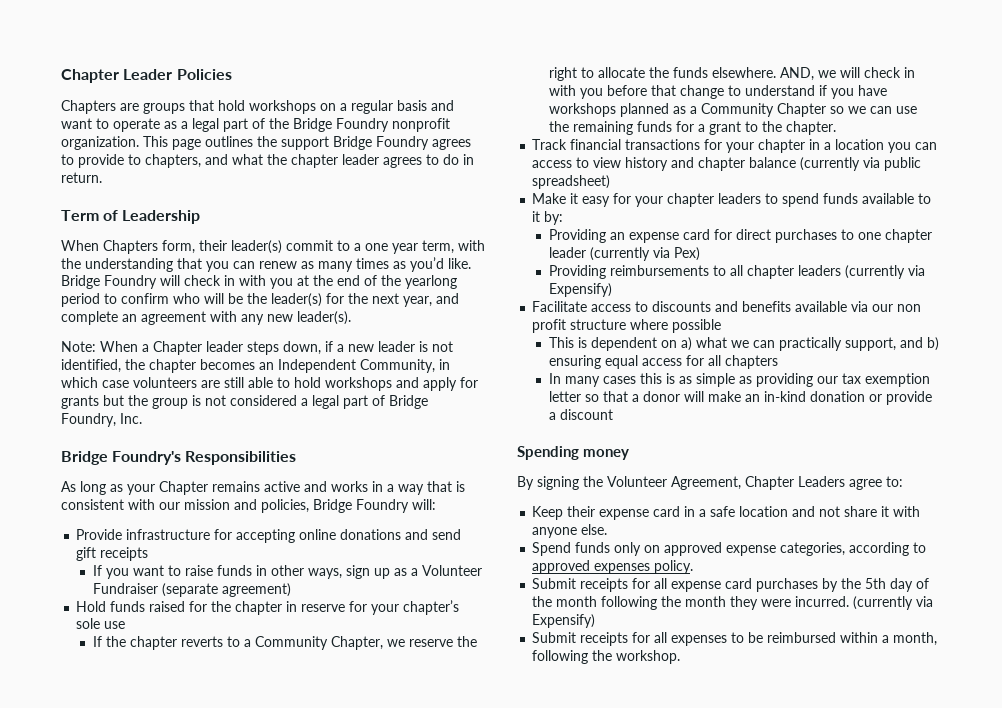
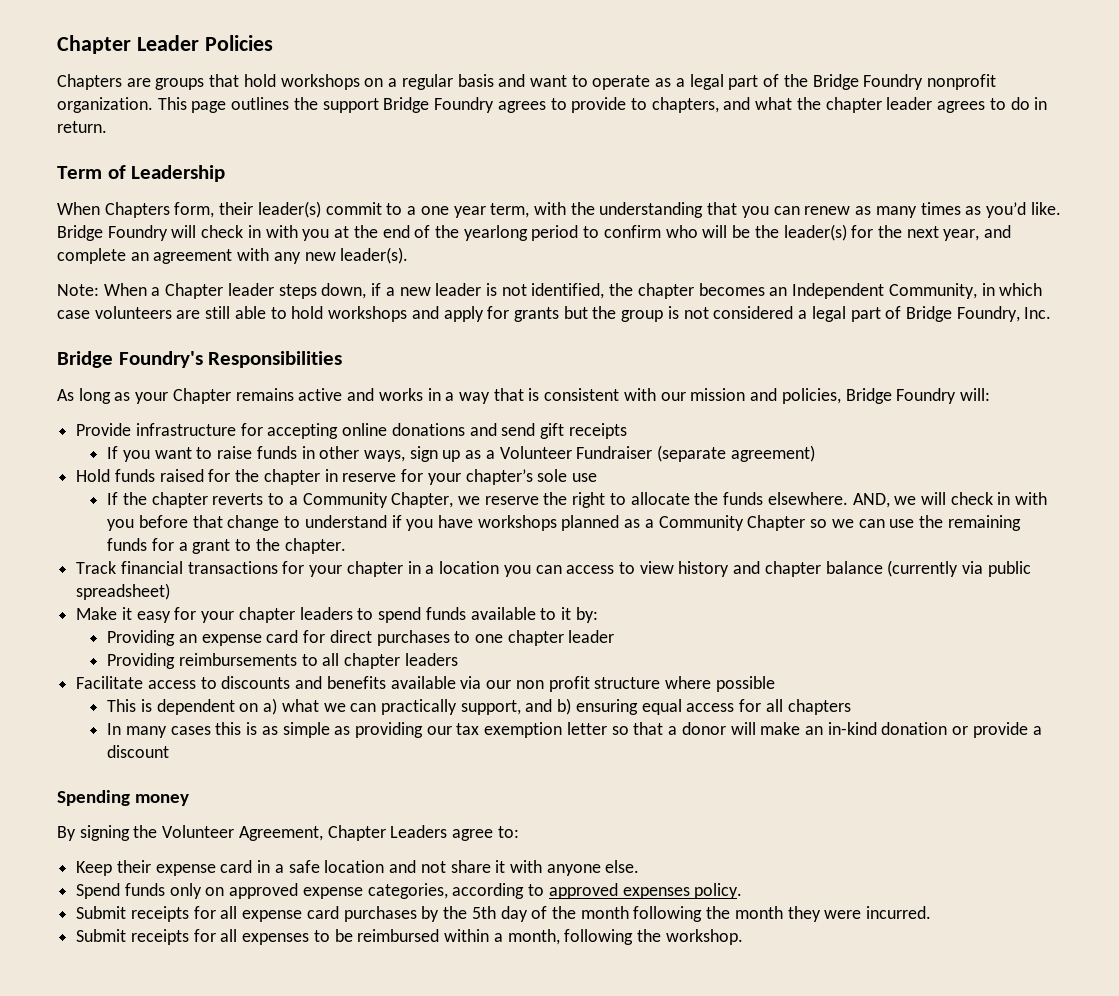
[590,247,701,261] (currently via Pex) -> (615, 636) none
[845,265,926,279] [549,283,613,297] (currently via Expensify) -> (458, 659) none
[853,596,934,610] [532,614,596,628] (currently via Expensify) -> (932, 912) none

